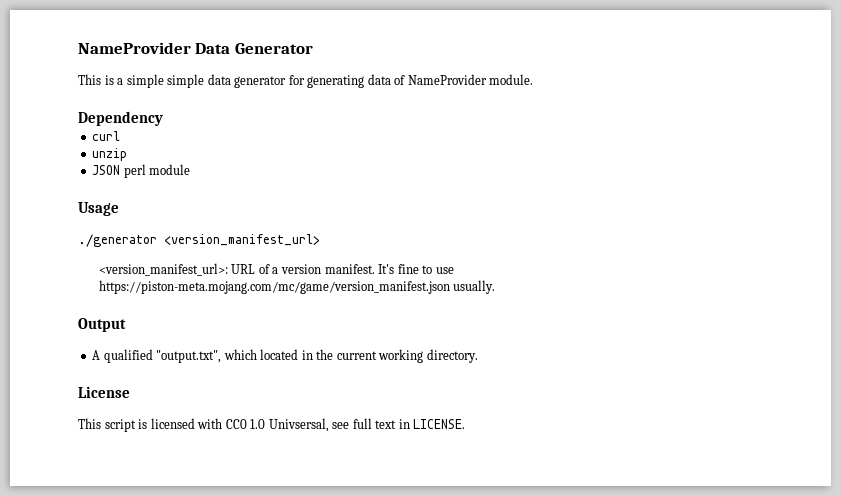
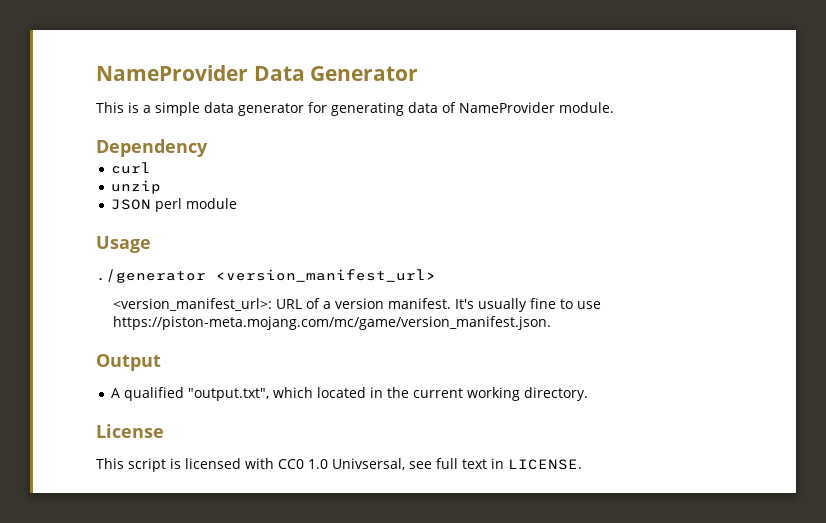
[167,74,205,88] simple -> (200, 109) none
(395, 269) none -> [477,298,527,312] usually
[98,280,496,294] https://piston-meta.mojang.com/mc/game/version_manifest.json usually. -> [112,316,551,330] https://piston-meta.mojang.com/mc/game/version_manifest.json.

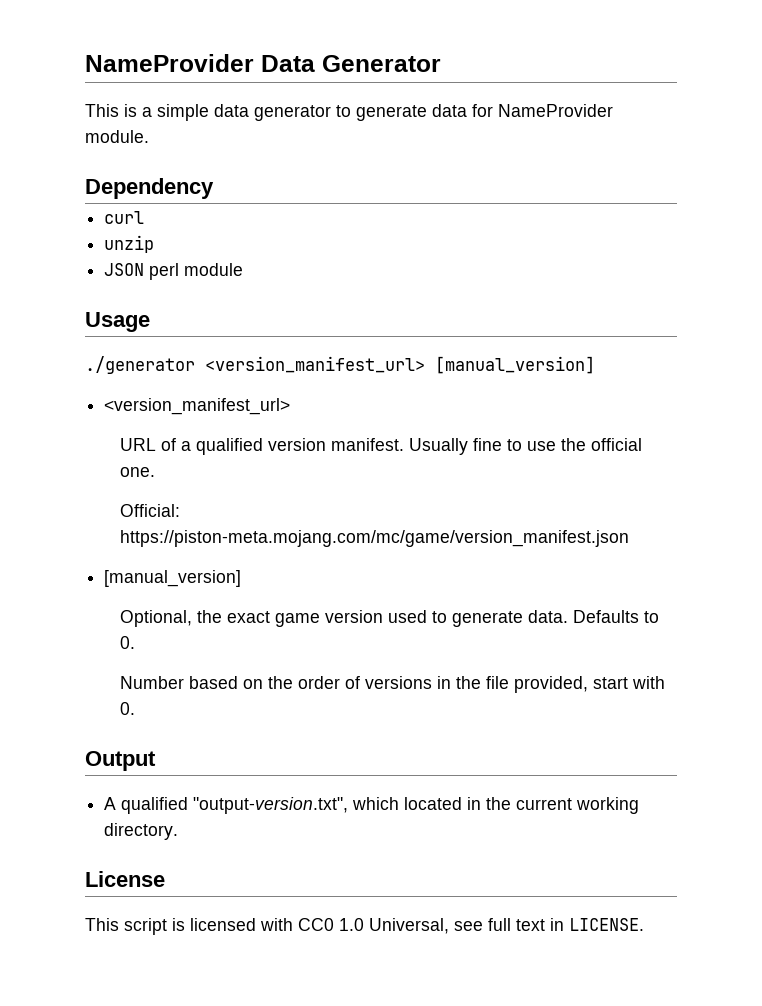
[308,102,456,116] for generating data of -> [336,104,493,121] to generate data for
[112,298,272,311] // <version_manifest_url>: -> [435,356,595,374] [104,398,291,415] [manual_version] // <version_manifest_url> //
(331, 305) none -> [195,438,263,455] qualified
[454,298,527,312] It's usually -> [408,438,468,455] Usually
[112,316,551,330] https://piston-meta.mojang.com/mc/game/version_manifest.json. -> [560,438,642,451] [119,467,155,477] [119,504,180,517] [119,530,629,547] [104,570,242,587] [119,610,659,627] [119,636,135,649] [119,676,665,693] [119,702,135,715] the official one. // Official: https://piston-meta.mojang.com/mc/game/version_manifest.json // [manual_version] // Optional, the exact game version used to generate data. Defaults to 0. // Number based on the order of versions in the file provided, start with 0.
[187,388,269,401] "output.txt", -> [193,797,349,814] "output-version.txt",
[332,458,405,470] Univsersal, -> [369,918,449,934] Universal,

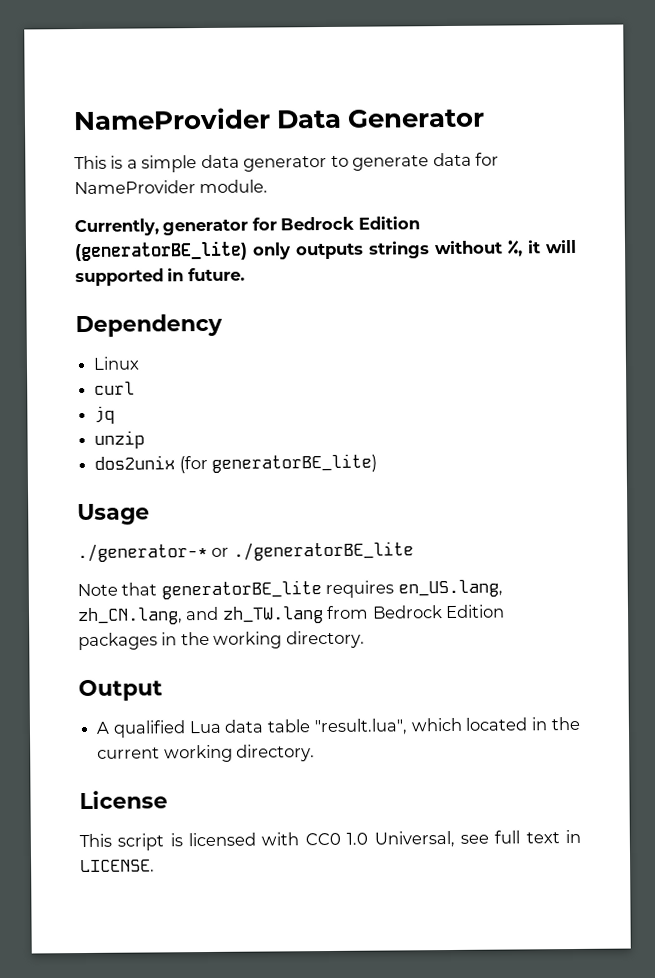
(149, 136) none -> [74,216,420,237] [74,239,577,262] [75,267,245,287] // Currently, generator for Bedrock Edition (generatorBE_lite) only outputs strings without %, it will supported in future.
(214, 188) none -> [93,356,141,370] // Linux
(145, 217) none -> [94,405,116,424] // jq
[104,263,244,280] [85,312,150,332] [85,356,595,374] [104,398,291,415] [119,438,642,455] [119,467,155,477] [119,504,180,517] [119,530,629,547] [104,570,242,587] [119,610,659,627] [119,636,135,649] [119,676,665,693] [119,702,135,715] JSON perl module // Usage // ./generator <version_manifest_url> [manual_version] // <version_manifest_url> // URL of a qualified version manifest. Usually fine to use the official one. // Official: https://piston-meta.mojang.com/mc/game/version_manifest.json // [manual_version] // Optional, the exact game version used to generate data. Defaults to 0. // Number based on the order of versions in the file provided, start with 0. -> [94,453,378,474] [77,503,150,526] [77,541,414,563] [77,579,503,600] [77,604,506,626] [78,630,365,651] dos2unix (for generatorBE_lite) // Usage // ./generator-* or ./generatorBE_lite // Note that generatorBE_lite requires en_US.lang, zh_CN.lang, and zh_TW.lang from Bedrock Edition packages in the working directory.
[193,797,349,814] "output-version.txt", -> [188,718,408,736] Lua data table "result.lua",

